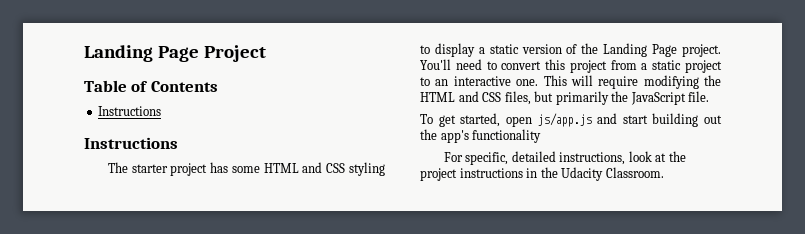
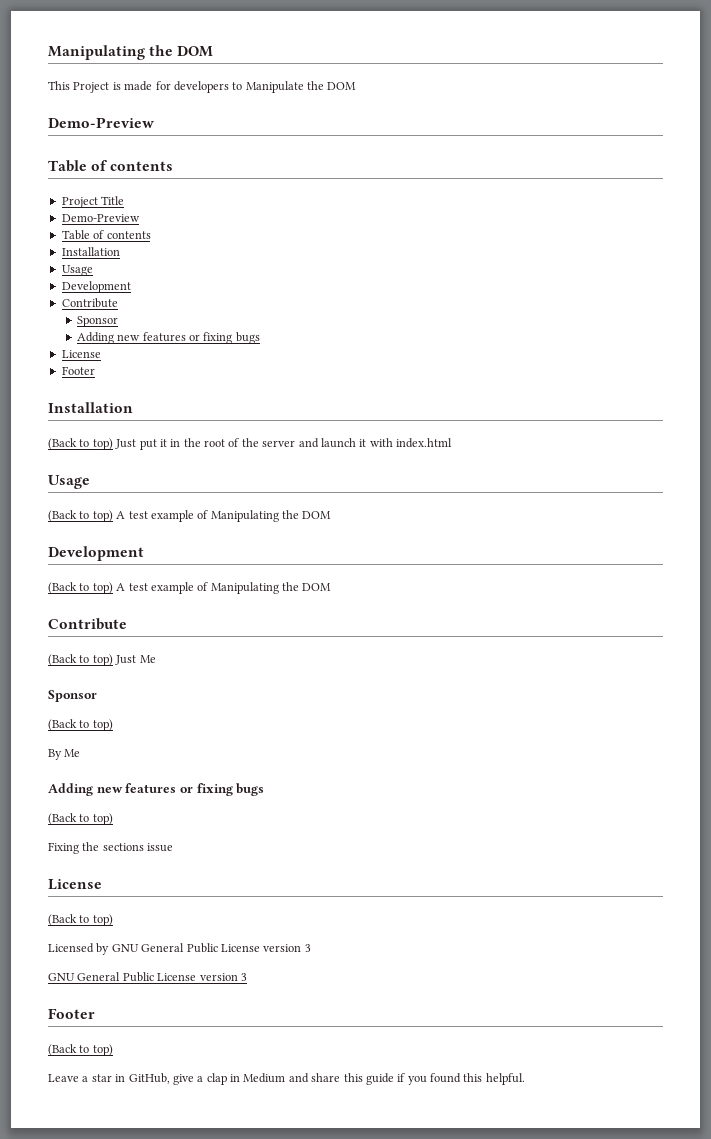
[84,45,266,62] [84,80,218,92] [98,106,162,116] [84,137,178,149] [107,162,386,176] [420,43,721,57] [420,59,722,73] [420,75,721,89] [420,91,710,105] [420,113,722,127] [420,129,542,143] [443,151,686,165] [420,167,664,181] Landing Page Project // Table of Contents // Instructions // Instructions // The starter project has some HTML and CSS styling to display a static version of the Landing Page project. You'll need to convert this project from a static project to an interactive one. This will require modifying the HTML and CSS files, but primarily the JavaScript file. // To get started, open js/app.js and start building out the app's functionality // For specific, detailed instructions, look at the project instructions in the Udacity Classroom. -> [48,45,214,60] [48,81,357,93] [48,117,154,128] [48,160,174,172] [61,196,125,208] [61,214,140,222] [61,230,151,240] [61,247,120,256] [61,265,93,276] [61,281,131,293] [61,298,118,308] [76,316,118,327] [76,332,260,344] [61,350,101,358] [61,366,95,375] [48,402,133,413] [48,438,452,450] [48,475,90,489] [48,510,332,522] [48,546,144,561] [48,582,332,594] [48,618,127,630] [48,654,156,666] [48,690,97,702] [48,719,113,731] [48,749,81,760] [48,783,265,796] [48,813,113,825] [48,842,174,854] [48,879,102,890] [48,914,113,926] [48,943,311,955] [48,972,247,982] [48,1008,95,1019] [48,1044,113,1056] [48,1073,525,1085] Manipulating the DOM // This Project is made for developers to Manipulate the DOM // Demo-Preview // Table of contents // Project Title // Demo-Preview // Table of contents // Installation // Usage // Development // Contribute // Sponsor // Adding new features or fixing bugs // License // Footer // Installation // (Back to top) Just put it in the root of the server and launch it with index.html // Usage // (Back to top) A test example of Manipulating the DOM // Development // (Back to top) A test example of Manipulating the DOM // Contribute // (Back to top) Just Me // Sponsor // (Back to top) // By Me // Adding new features or fixing bugs // (Back to top) // Fixing the sections issue // License // (Back to top) // Licensed by GNU General Public License version 3 // GNU General Public License version 3 // Footer // (Back to top) // Leave a star in GitHub, give a clap in Medium and share this guide if you found this helpful.

